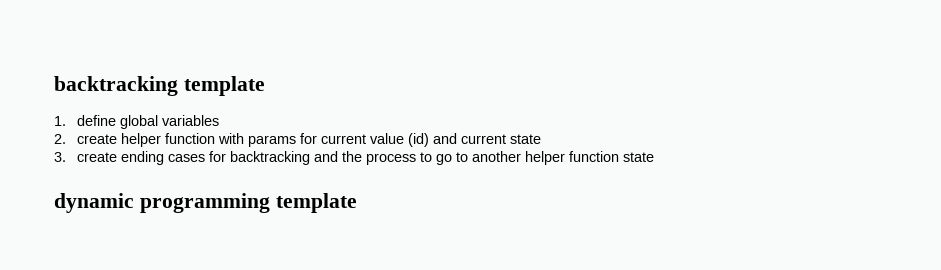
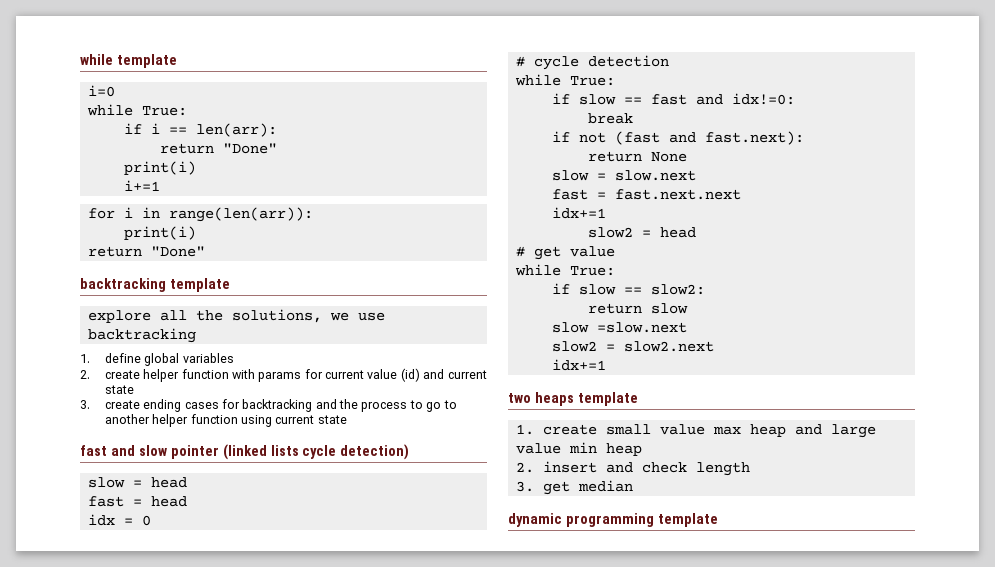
[54,76,265,96] backtracking template -> [80,54,177,68] [87,85,115,97] [86,104,187,116] [123,123,277,137] [159,143,277,154] [123,161,196,175] [123,180,160,191] [87,207,313,222] [123,226,196,240] [87,246,205,257] [80,278,230,292] [87,309,385,323] [87,328,196,343] while template // i=0 // while True: // if i == len(arr): // return "Done" // print(i) // i+=1 // for i in range(len(arr)): // print(i) // return "Done" // backtracking template // explore all the solutions, we use backtracking
[622,152,654,162] state -> [240,415,347,427] [80,444,410,460] [87,477,187,488] [87,496,187,507] [87,514,151,526] [515,55,669,70] [514,74,615,86] [551,93,795,105] [587,113,633,124] [551,131,804,145] [587,151,687,162] [551,170,696,181] [551,189,741,200] [551,207,606,219] [587,227,696,238] [515,246,615,260] [514,264,615,276] [551,283,705,295] [587,303,688,314] [551,322,687,333] [551,341,714,352] [551,359,606,371] [508,392,638,406] [515,424,876,438] [515,442,642,456] [515,461,750,476] [515,480,633,495] using current state // fast and slow pointer (linked lists cycle detection) // slow = head // fast = head // idx = 0 // # cycle detection // while True: // if slow == fast and idx!=0: // break // if not (fast and fast.next): // return None // slow = slow.next // fast = fast.next.next // idx+=1 // slow2 = head // # get value // while True: // if slow == slow2: // return slow // slow =slow.next // slow2 = slow2.next // idx+=1 // two heaps template // 1. create small value max heap and large value min heap // 2. insert and check length // 3. get median

